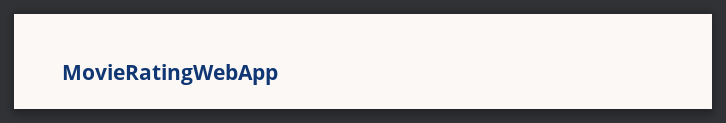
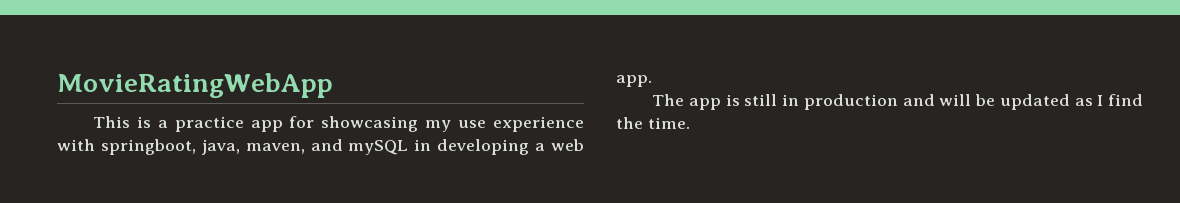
(278, 74) none -> [93,116,584,132] [57,139,585,155] [616,75,652,87] [652,94,1144,110] [616,117,690,129] // This is a practice app for showcasing my use experience with springboot, java, maven, and mySQL in developing a web app. // The app is still in production and will be updated as I find the time.

